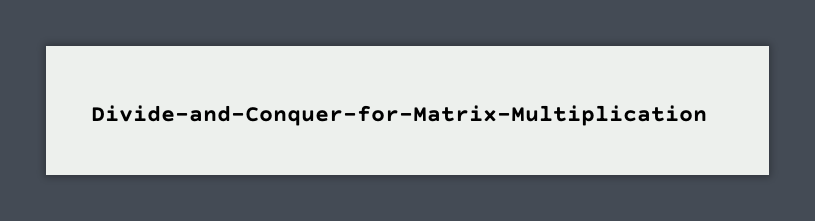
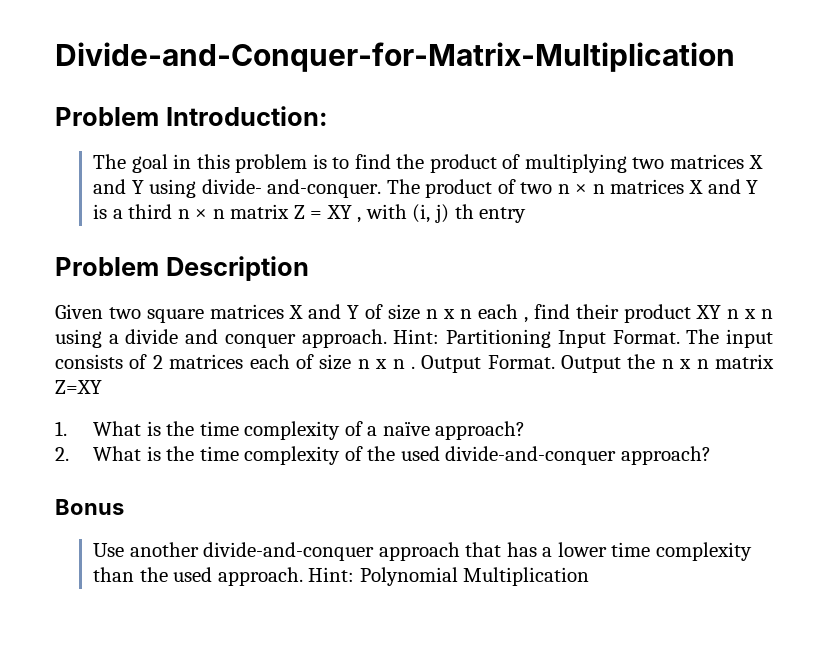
(707, 115) none -> [55,106,328,126] [93,154,763,173] [93,179,759,198] [93,204,527,223] [55,256,309,281] [55,304,773,323] [55,329,774,348] [55,354,775,373] [55,380,102,394] [55,421,526,440] [55,446,711,465] [55,499,124,515] [93,542,752,561] [93,567,590,586] // Problem Introduction: // The goal in this problem is to find the product of multiplying two matrices X and Y using divide- and-conquer. The product of two n × n matrices X and Y is a third n × n matrix Z = XY , with (i, j) th entry // Problem Description // Given two square matrices X and Y of size n x n each , find their product XY n x n using a divide and conquer approach. Hint: Partitioning Input Format. The input consists of 2 matrices each of size n x n . Output Format. Output the n x n matrix Z=XY // 1. What is the time complexity of a naïve approach? // 2. What is the time complexity of the used divide-and-conquer approach? // Bonus // Use another divide-and-conquer approach that has a lower time complexity than the used approach. Hint: Polynomial Multiplication

